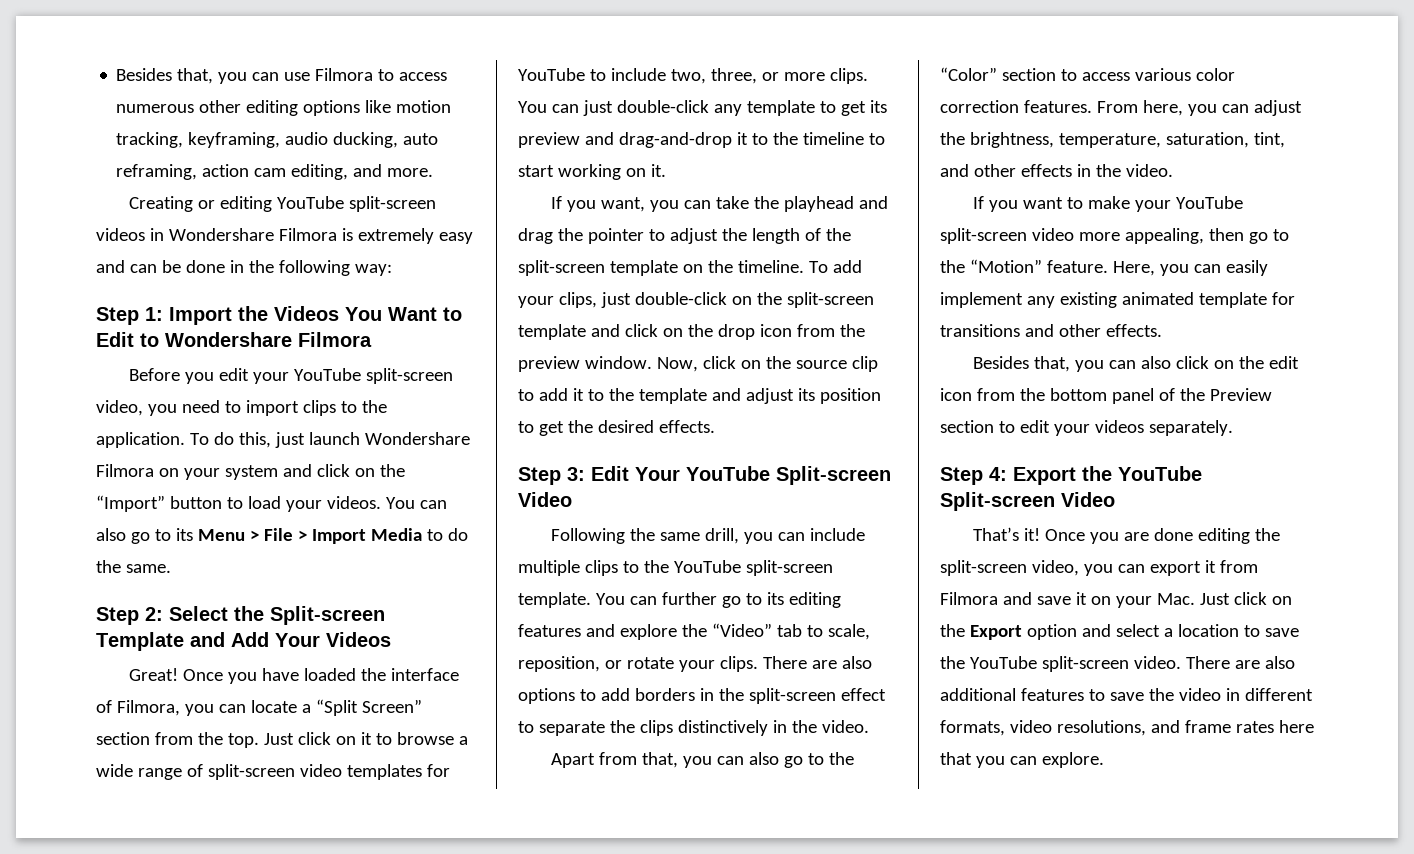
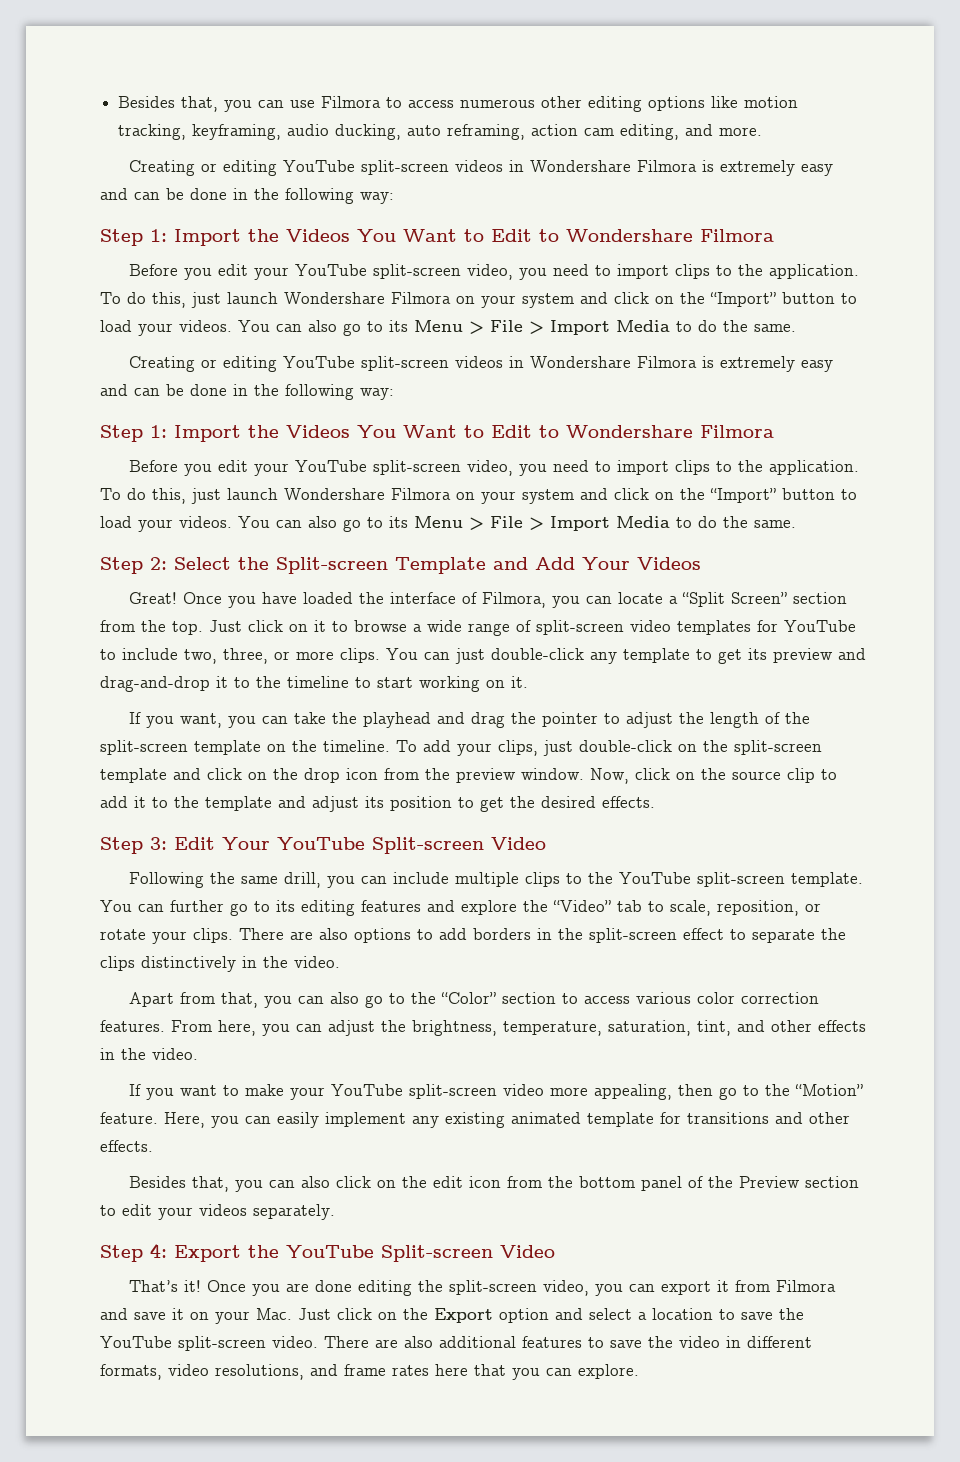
(171, 568) none -> [129,356,834,372] [100,384,394,400] [100,425,774,442] [129,460,860,476] [100,488,857,504] [100,516,796,532] // Creating or editing YouTube split-screen videos in Wondershare Filmora is extremely easy and can be done in the following way: // Step 1: Import the Videos You Want to Edit to Wondershare Filmora // Before you edit your YouTube split-screen video, you need to import clips to the application. To do this, just launch Wondershare Filmora on your system and click on the “Import” button to load your videos. You can also go to its Menu > File > Import Media to do the same.

